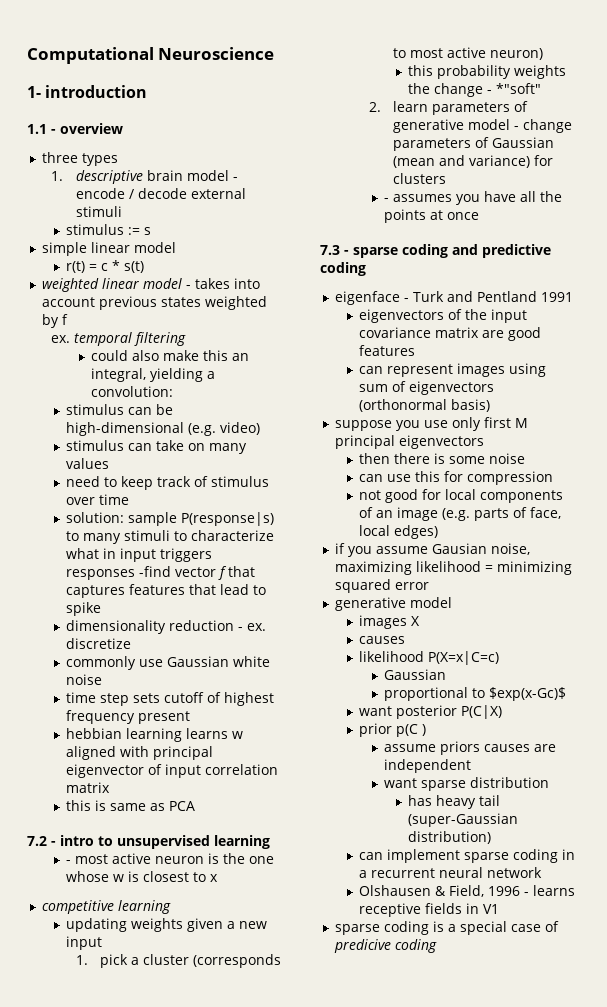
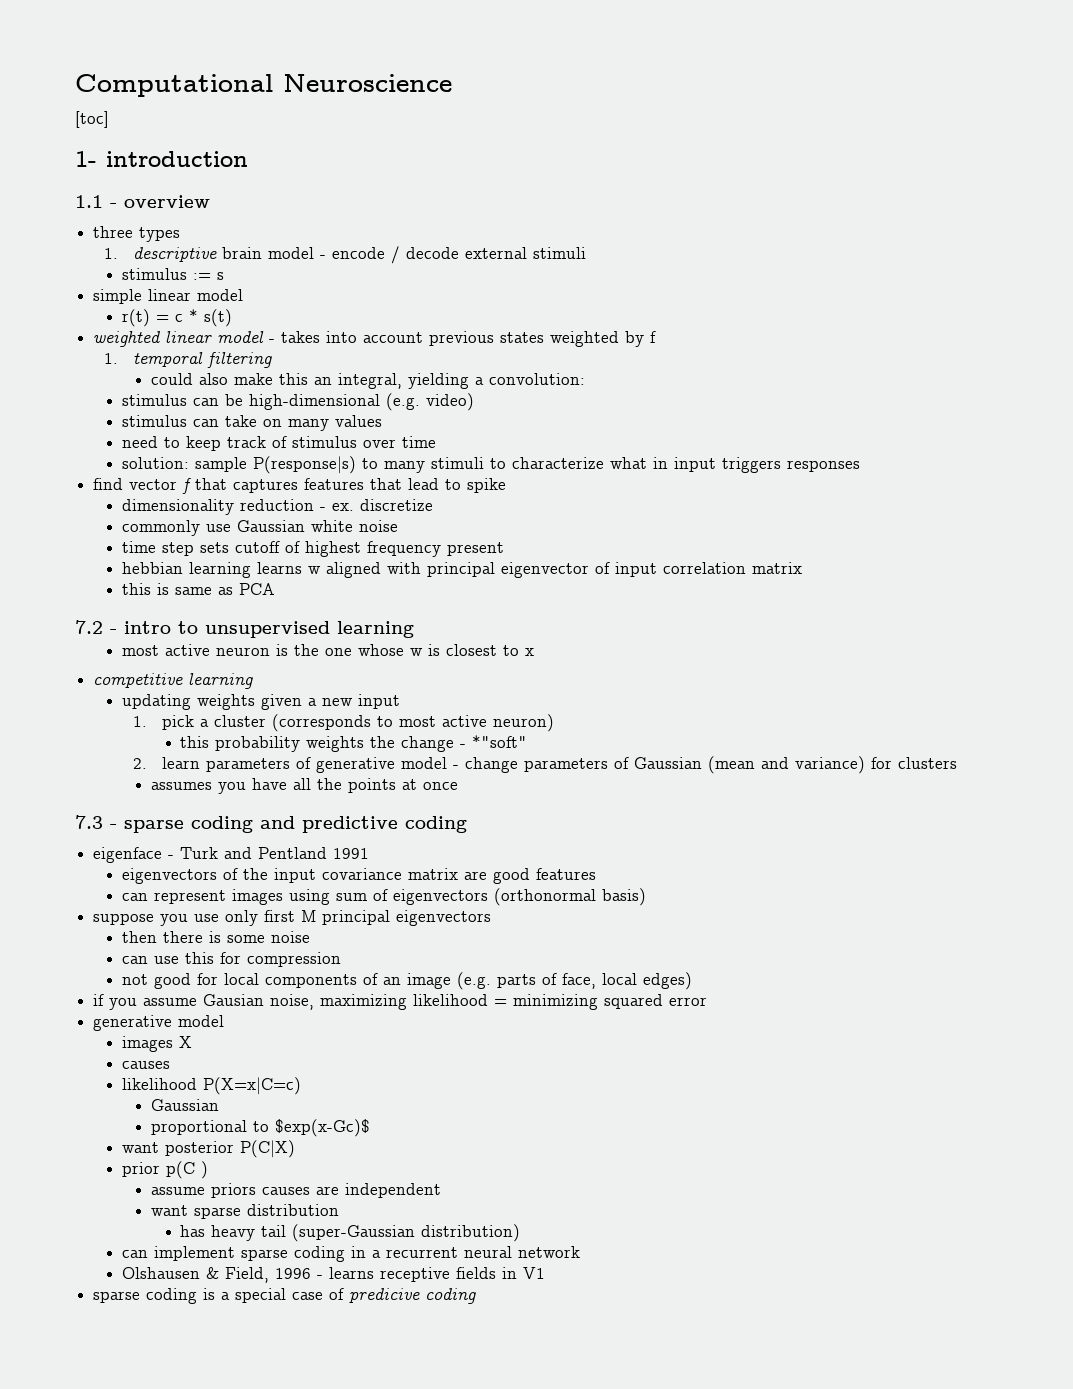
(275, 53) none -> [75,111,109,128] // [toc]
[51,335,71,343] ex. -> [104,353,119,364] 1.
[139,566,172,577] -find -> [93,478,124,490] // find
[66,860,72,864] - -> (414, 629) none
[383,198,389,202] - -> (958, 763) none

